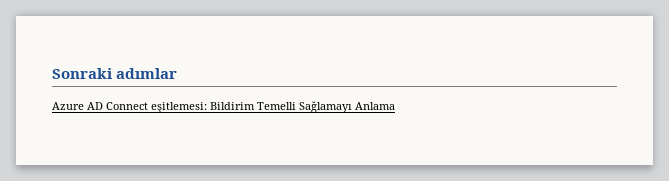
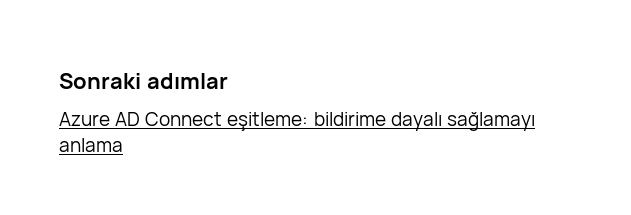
[151,101,395,113] eşitlemesi: Bildirim Temelli Sağlamayı Anlama -> [227,112,535,131] [59,138,123,152] eşitleme: bildirime dayalı sağlamayı anlama

